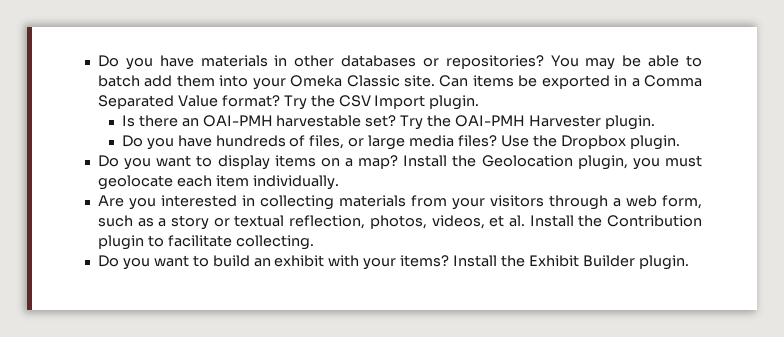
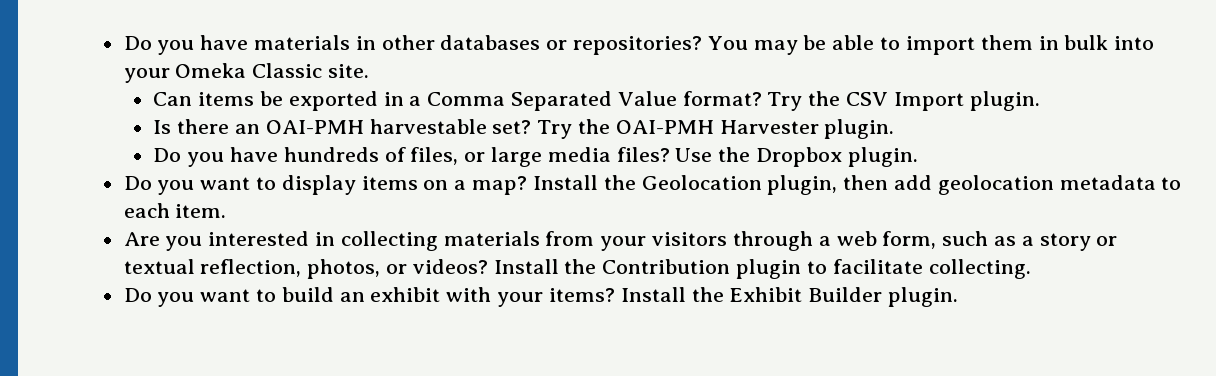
[97,75,215,87] batch add them -> [905,35,1109,55] import them in bulk
(435, 81) none -> (370, 71) //
[632,155,703,170] [97,175,339,190] you must geolocate each item individually. -> [843,175,1182,195] [123,203,227,218] then add geolocation metadata to each item.
[431,215,525,229] videos, et al. -> [386,259,488,274] or videos?

